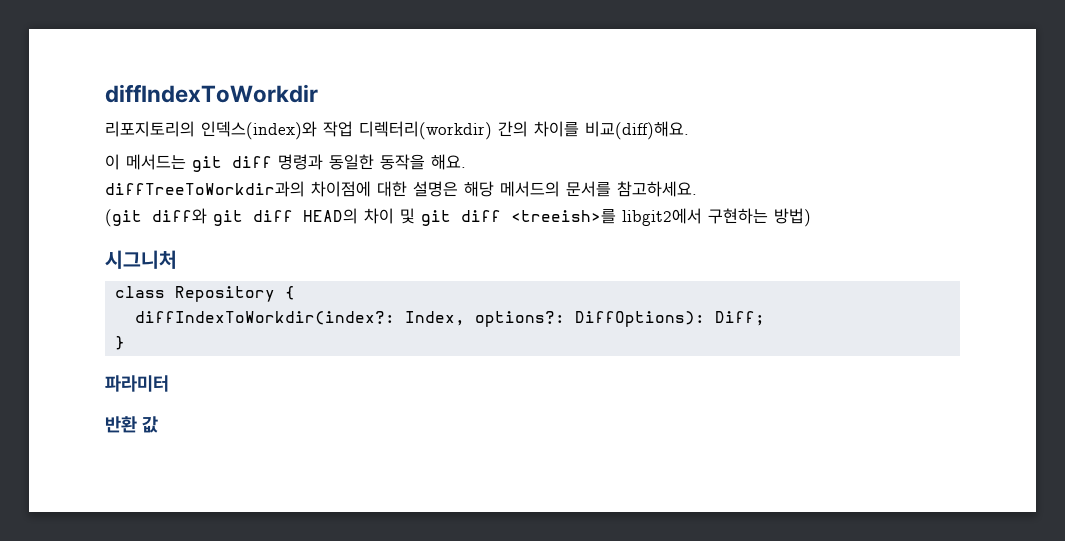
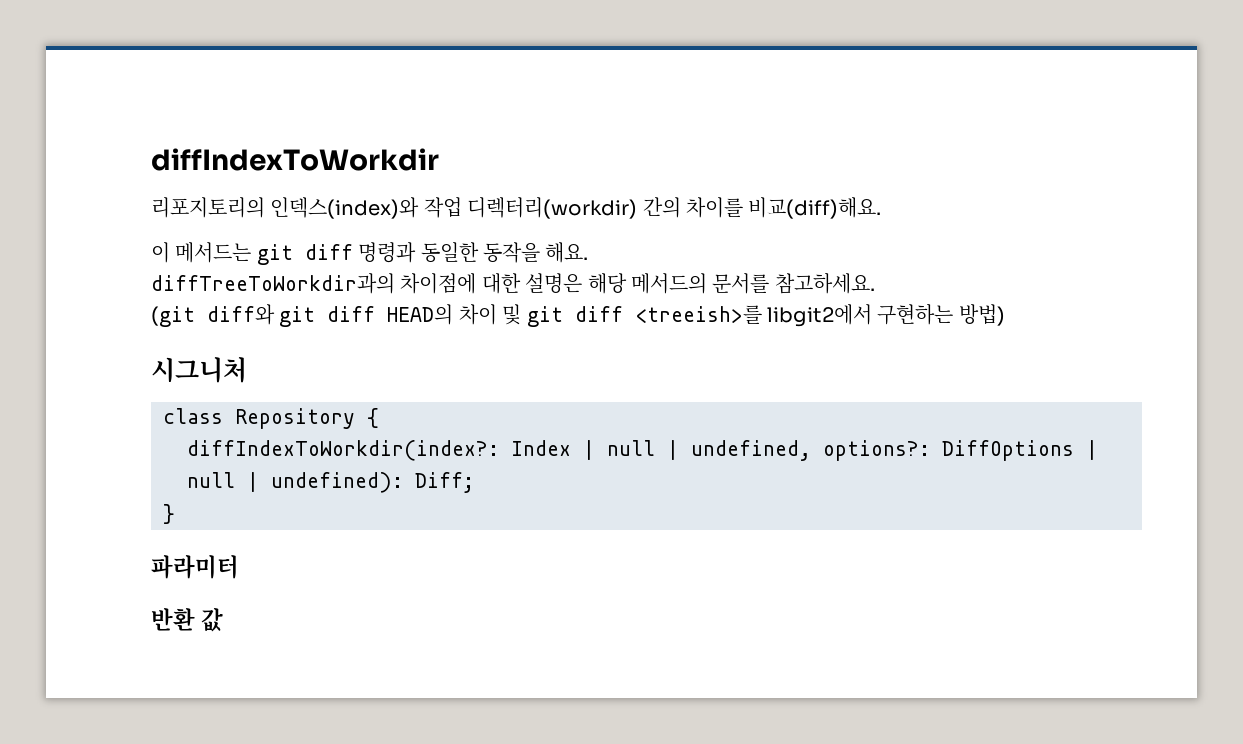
[405,311,706,327] Index, options?: DiffOptions): -> [511,440,1098,461] [187,472,403,493] Index | null | undefined, options?: DiffOptions | null | undefined):

